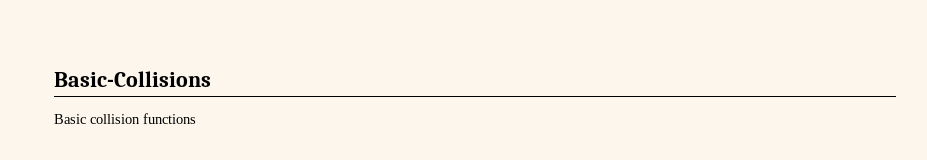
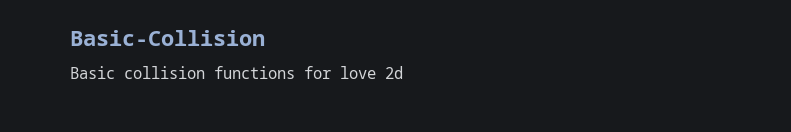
[54,71,211,87] Basic-Collisions -> [70,30,265,46] Basic-Collision
(196, 118) none -> [304,66,403,79] for love 2d

